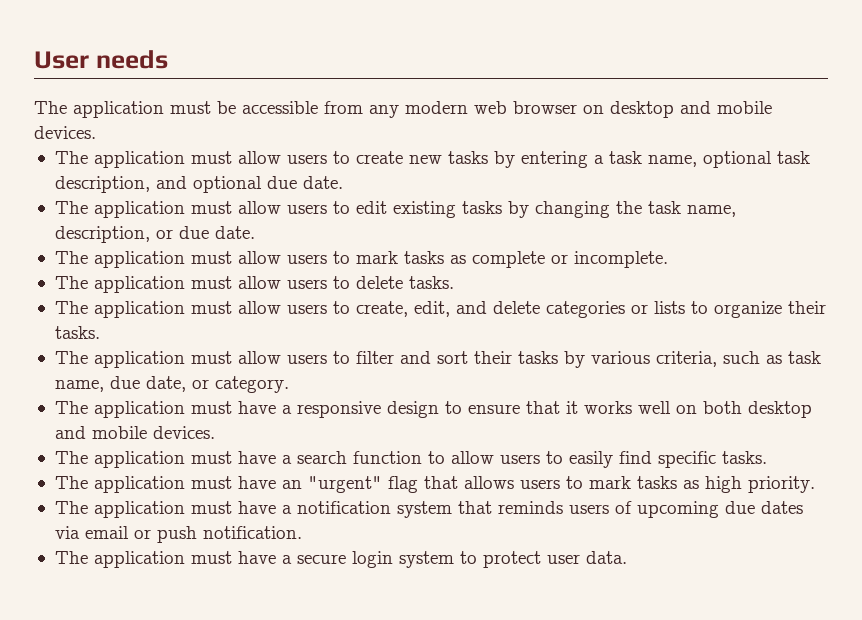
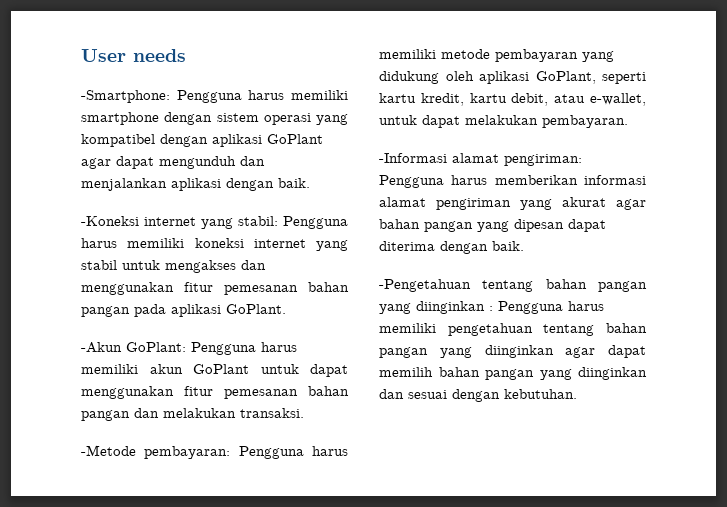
[34,101,772,118] [34,126,96,139] [54,151,810,168] [54,176,343,193] [54,201,736,218] [54,226,255,243] [54,251,668,268] [54,276,454,293] [54,301,826,318] [54,326,100,339] [54,351,821,368] [54,376,289,393] [54,401,812,418] [54,426,215,439] [54,451,767,468] [54,476,815,493] [54,501,803,518] [54,526,302,543] [54,551,627,568] The application must be accessible from any modern web browser on desktop and mobile devices. // The application must allow users to create new tasks by entering a task name, optional task description, and optional due date. // The application must allow users to edit existing tasks by changing the task name, description, or due date. // The application must allow users to mark tasks as complete or incomplete. // The application must allow users to delete tasks. // The application must allow users to create, edit, and delete categories or lists to organize their tasks. // The application must allow users to filter and sort their tasks by various criteria, such as task name, due date, or category. // The application must have a responsive design to ensure that it works well on both desktop and mobile devices. // The application must have a search function to allow users to easily find specific tasks. // The application must have an "urgent" flag that allows users to mark tasks as high priority. // The application must have a notification system that reminds users of upcoming due dates via email or push notification. // The application must have a secure login system to protect user data. -> [81,90,348,103] [81,112,348,125] [81,134,323,147] [81,156,265,169] [81,178,310,191] [81,216,348,229] [81,238,348,251] [81,260,266,273] [81,282,349,295] [81,304,286,317] [81,342,297,355] [81,364,348,377] [81,386,349,399] [81,408,304,421] [81,445,348,459] [379,49,614,62] [379,71,646,84] [379,93,646,106] [379,115,628,128] [379,153,582,166] [379,175,646,188] [379,197,646,210] [379,219,606,232] [379,241,524,254] [379,279,647,292] [379,301,604,314] [379,323,647,336] [379,345,646,358] [379,367,647,380] [379,389,577,402] -Smartphone: Pengguna harus memiliki smartphone dengan sistem operasi yang kompatibel dengan aplikasi GoPlant agar dapat mengunduh dan menjalankan aplikasi dengan baik. // -Koneksi internet yang stabil: Pengguna harus memiliki koneksi internet yang stabil untuk mengakses dan menggunakan fitur pemesanan bahan pangan pada aplikasi GoPlant. // -Akun GoPlant: Pengguna harus memiliki akun GoPlant untuk dapat menggunakan fitur pemesanan bahan pangan dan melakukan transaksi. // -Metode pembayaran: Pengguna harus memiliki metode pembayaran yang didukung oleh aplikasi GoPlant, seperti kartu kredit, kartu debit, atau e-wallet, untuk dapat melakukan pembayaran. // -Informasi alamat pengiriman: Pengguna harus memberikan informasi alamat pengiriman yang akurat agar bahan pangan yang dipesan dapat diterima dengan baik. // -Pengetahuan tentang bahan pangan yang diinginkan : Pengguna harus memiliki pengetahuan tentang bahan pangan yang diinginkan agar dapat memilih bahan pangan yang diinginkan dan sesuai dengan kebutuhan.

